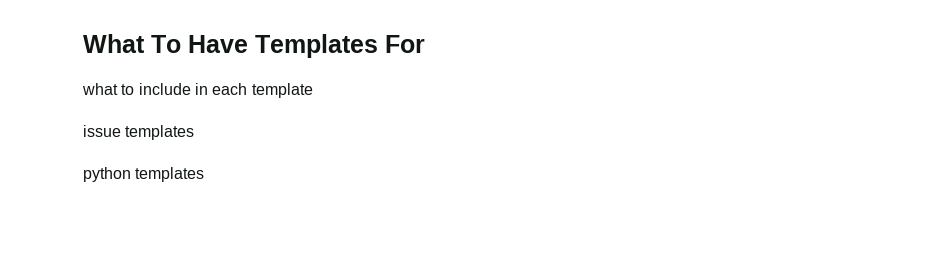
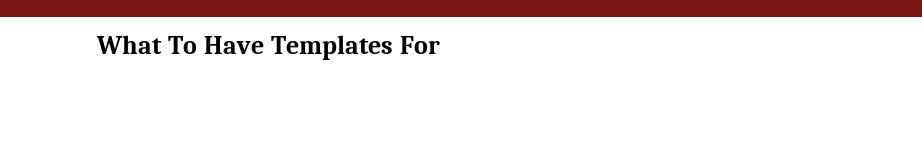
[82,83,313,98] [83,125,195,140] [83,167,205,182] // what to include in each template // issue templates // python templates -> (441, 45) none

